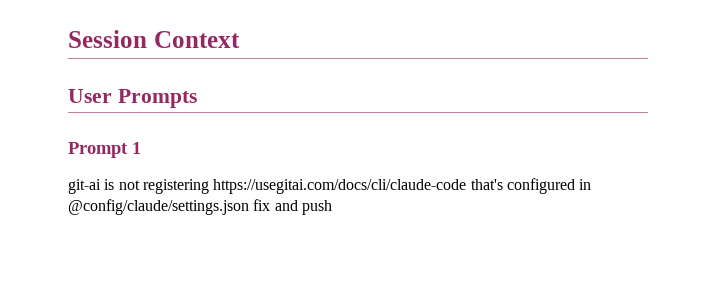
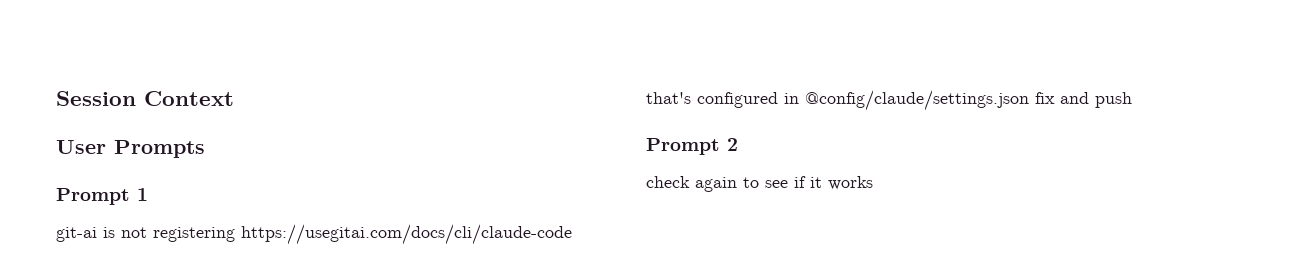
(332, 207) none -> [646,138,738,155] [646,176,873,192] // Prompt 2 // check again to see if it works

